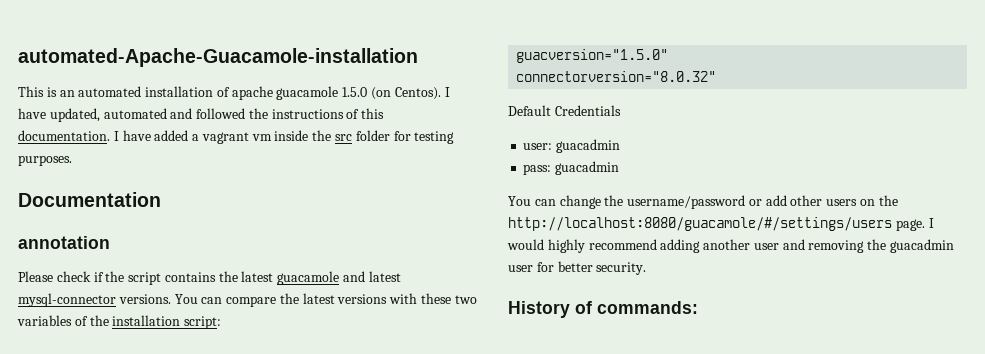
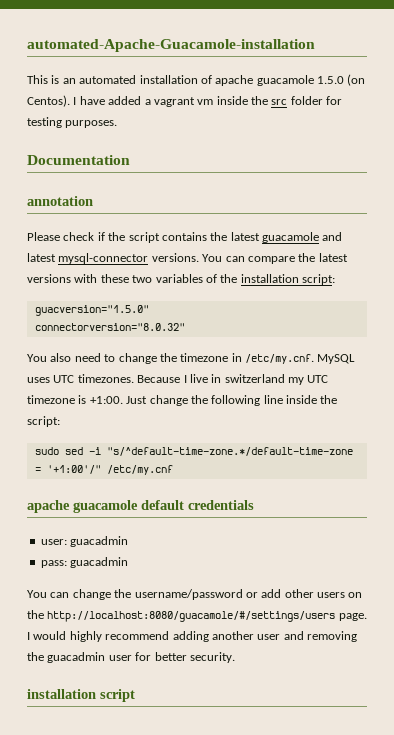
[49,108,385,122] [18,130,151,141] updated, automated and followed the instructions of this documentation. I have -> (105, 100) none
[508,105,621,116] Default Credentials -> [27,353,356,364] [27,374,329,385] [27,395,338,406] [27,416,60,427] [34,447,353,456] [34,465,173,475] [27,500,254,513] You also need to change the timezone in /etc/my.cnf. MySQL uses UTC timezones. Because I live in switzerland my UTC timezone is +1:00. Just change the following line inside the script: // sudo sed -i "s/^default-time-zone.*/default-time-zone = '+1:00'/" /etc/my.cnf // apache guacamole default credentials
[508,301,698,318] History of commands: -> [27,689,135,702] installation script

